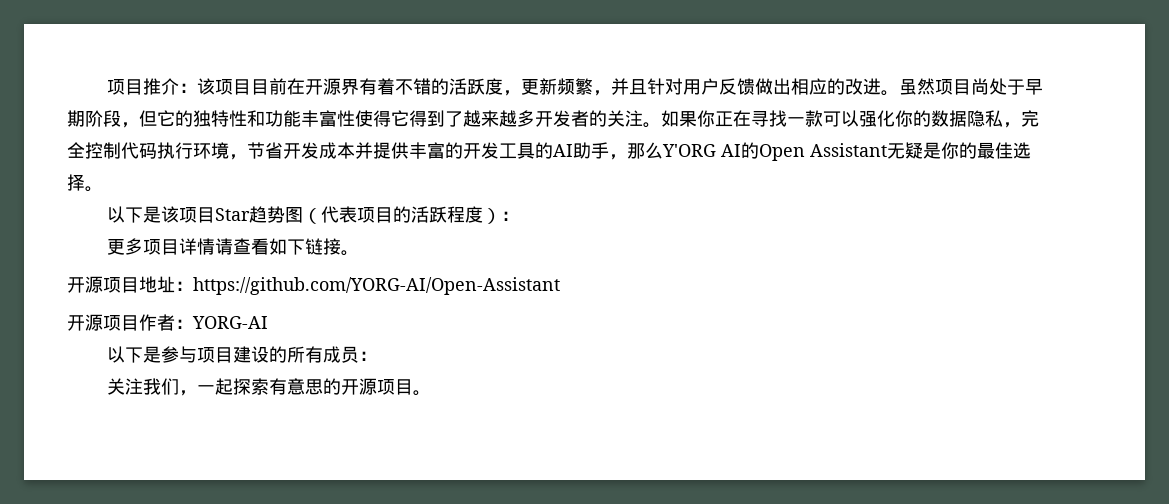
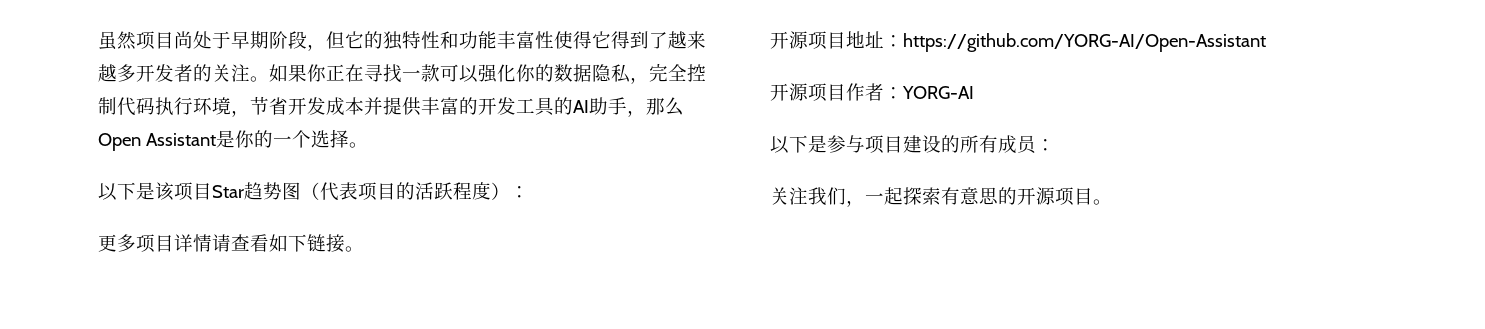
[106,78,899,96] 项目推介：该项目目前在开源界有着不错的活跃度，更新频繁，并且针对用户反馈做出相应的改进。 -> (98, 40) none
[662,142,1013,161] Y'ORG AI的Open Assistant无疑是你的最佳 -> [98,130,311,151] Open Assistant是你的一个

